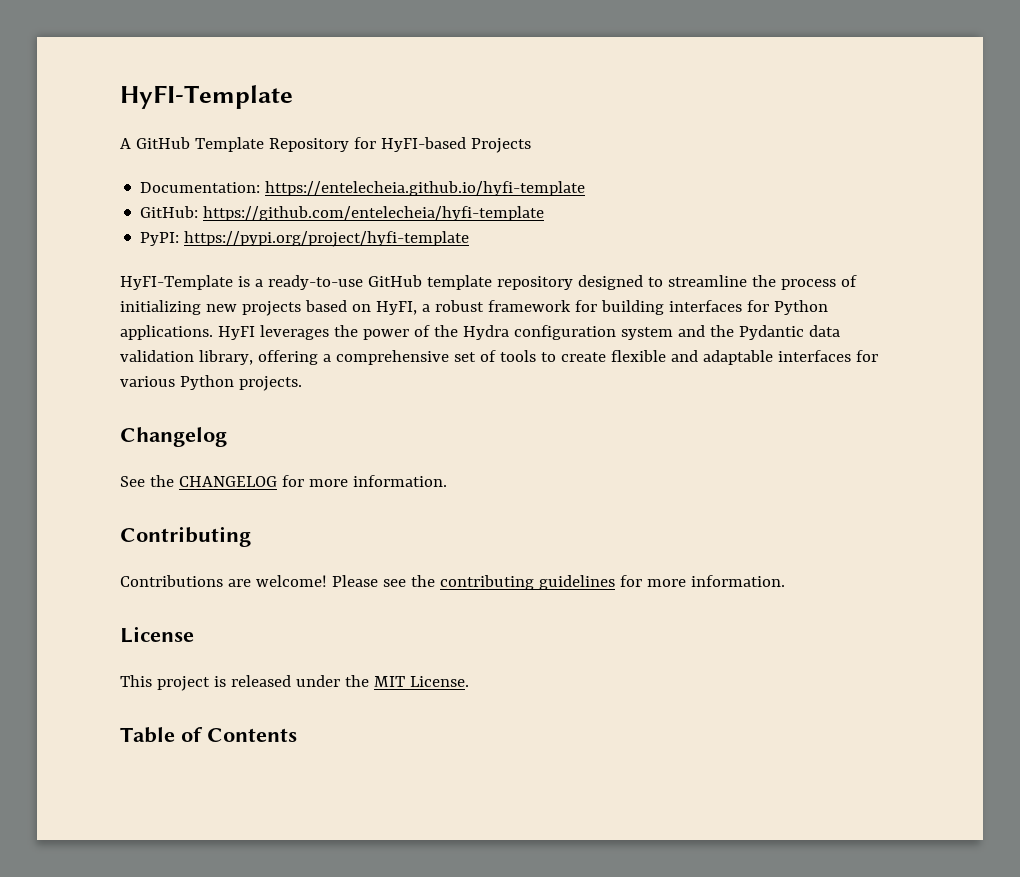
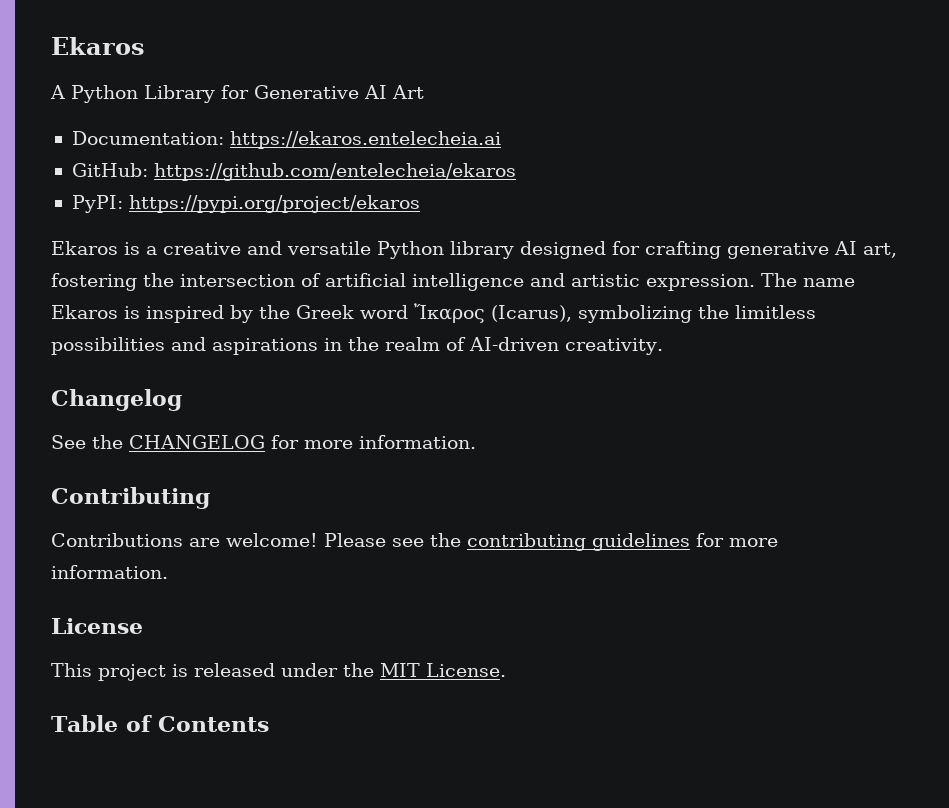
[120,85,293,109] HyFI-Template -> [51,37,145,55] Ekaros
[135,137,531,153] GitHub Template Repository for HyFI-based Projects -> [71,85,424,103] Python Library for Generative AI Art
[265,181,586,196] https://entelecheia.github.io/hyfi-template -> [229,131,501,149] https://ekaros.entelecheia.ai
[203,206,545,221] https://github.com/entelecheia/hyfi-template -> [153,163,516,181] https://github.com/entelecheia/ekaros
[184,231,470,247] [120,275,857,290] [120,300,828,316] [120,325,840,340] [120,350,878,365] [120,375,302,391] https://pypi.org/project/hyfi-template // HyFI-Template is a ready-to-use GitHub template repository designed to streamline the process of initializing new projects based on HyFI, a robust framework for building interfaces for Python applications. HyFI leverages the power of the Hydra configuration system and the Pydantic data validation library, offering a comprehensive set of tools to create flexible and adaptable interfaces for various Python projects. -> [128,195,420,213] [51,241,897,259] [51,273,855,291] [51,303,816,323] [51,337,663,355] https://pypi.org/project/ekaros // Ekaros is a creative and versatile Python library designed for crafting generative AI art, fostering the intersection of artificial intelligence and artistic expression. The name Ekaros is inspired by the Greek word Ἴκαρος (Icarus), symbolizing the limitless possibilities and aspirations in the realm of AI-driven creativity.

